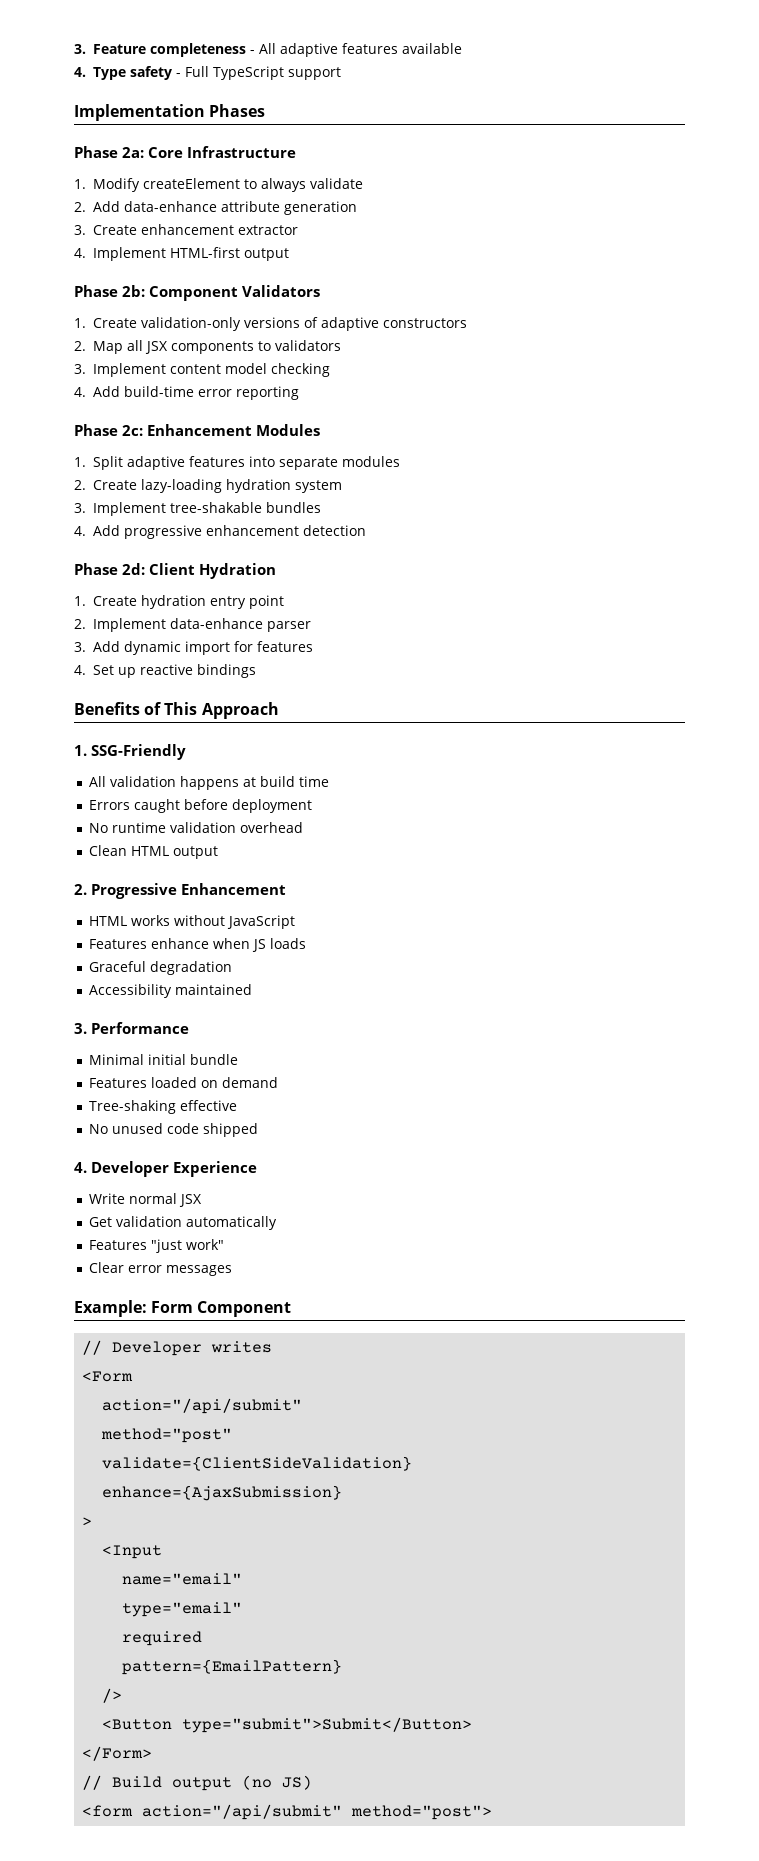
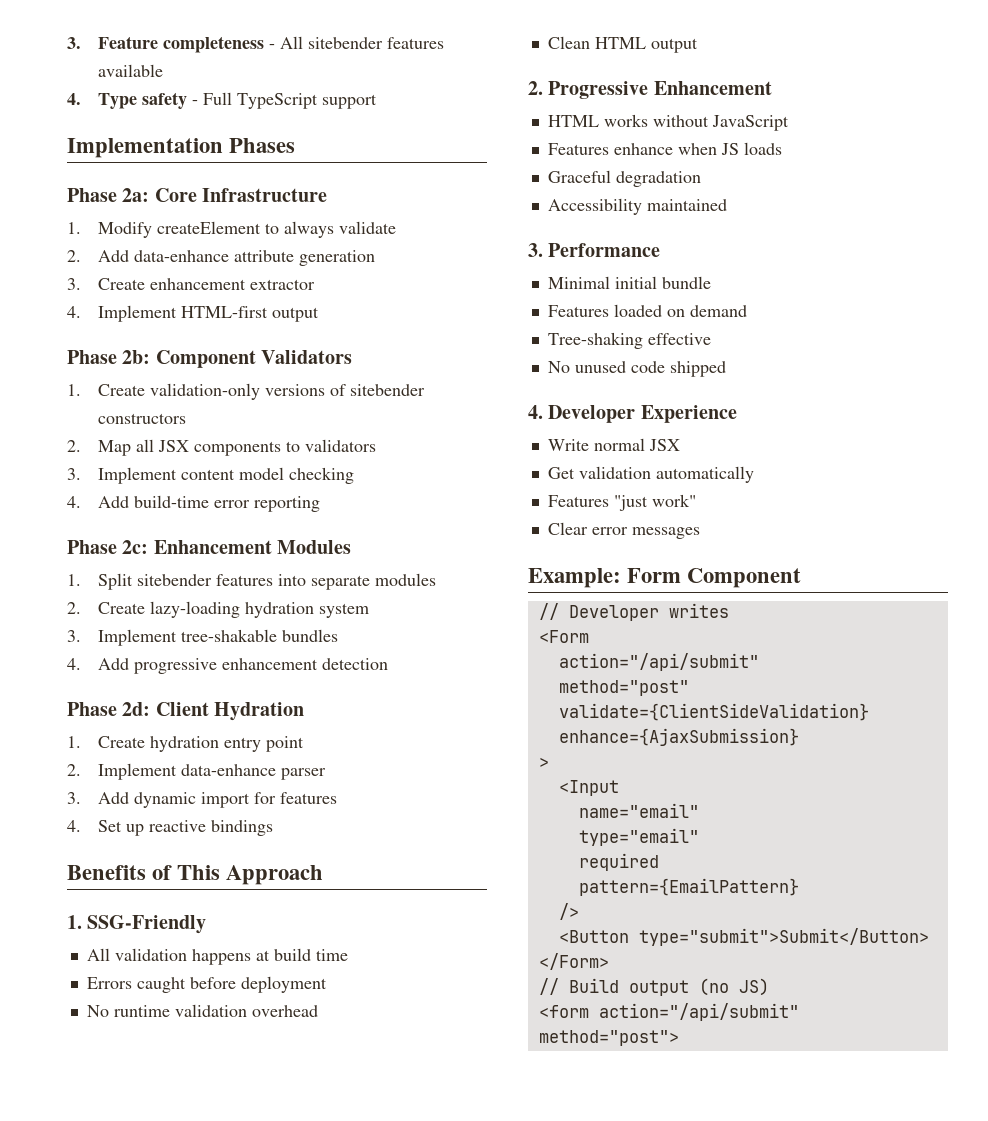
[279,43,338,57] adaptive -> [308,37,384,49] sitebender
[320,317,379,331] adaptive -> [350,384,426,396] sitebender
[126,456,185,470] adaptive -> [137,574,213,586] sitebender

